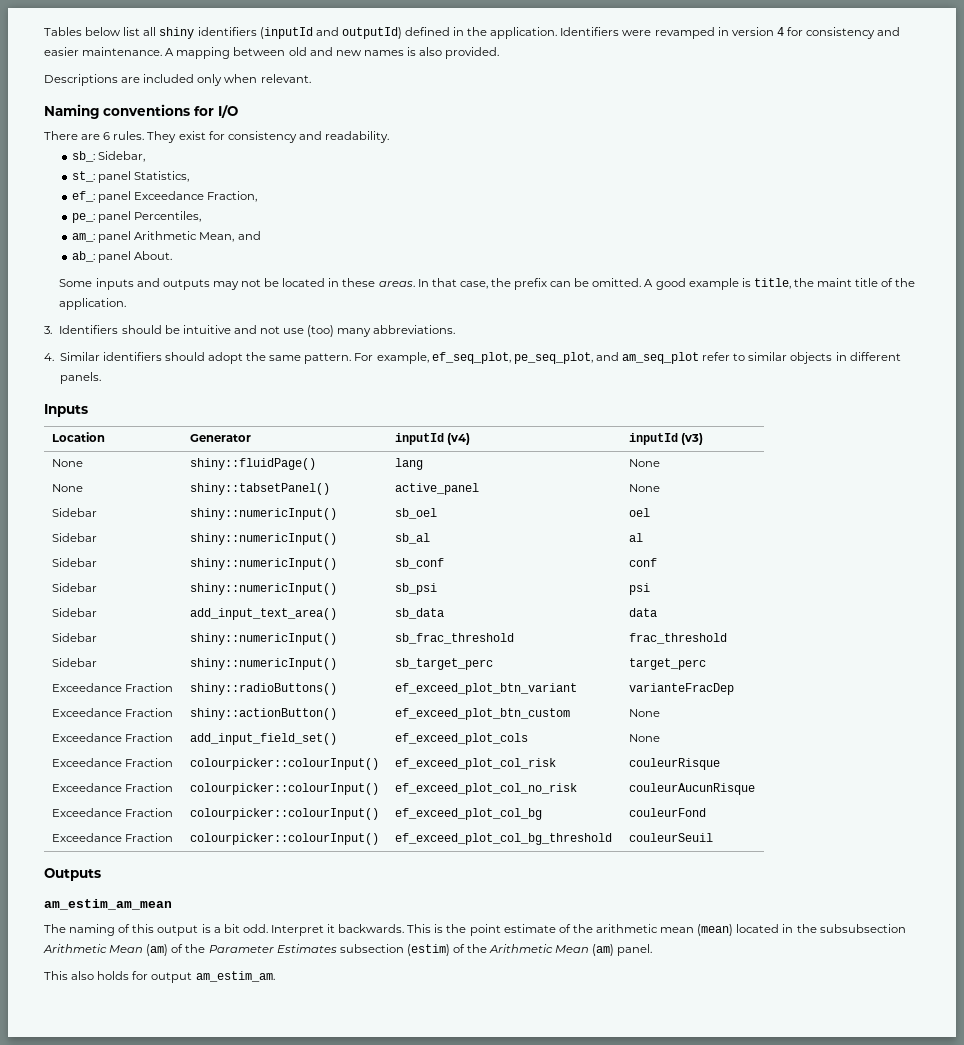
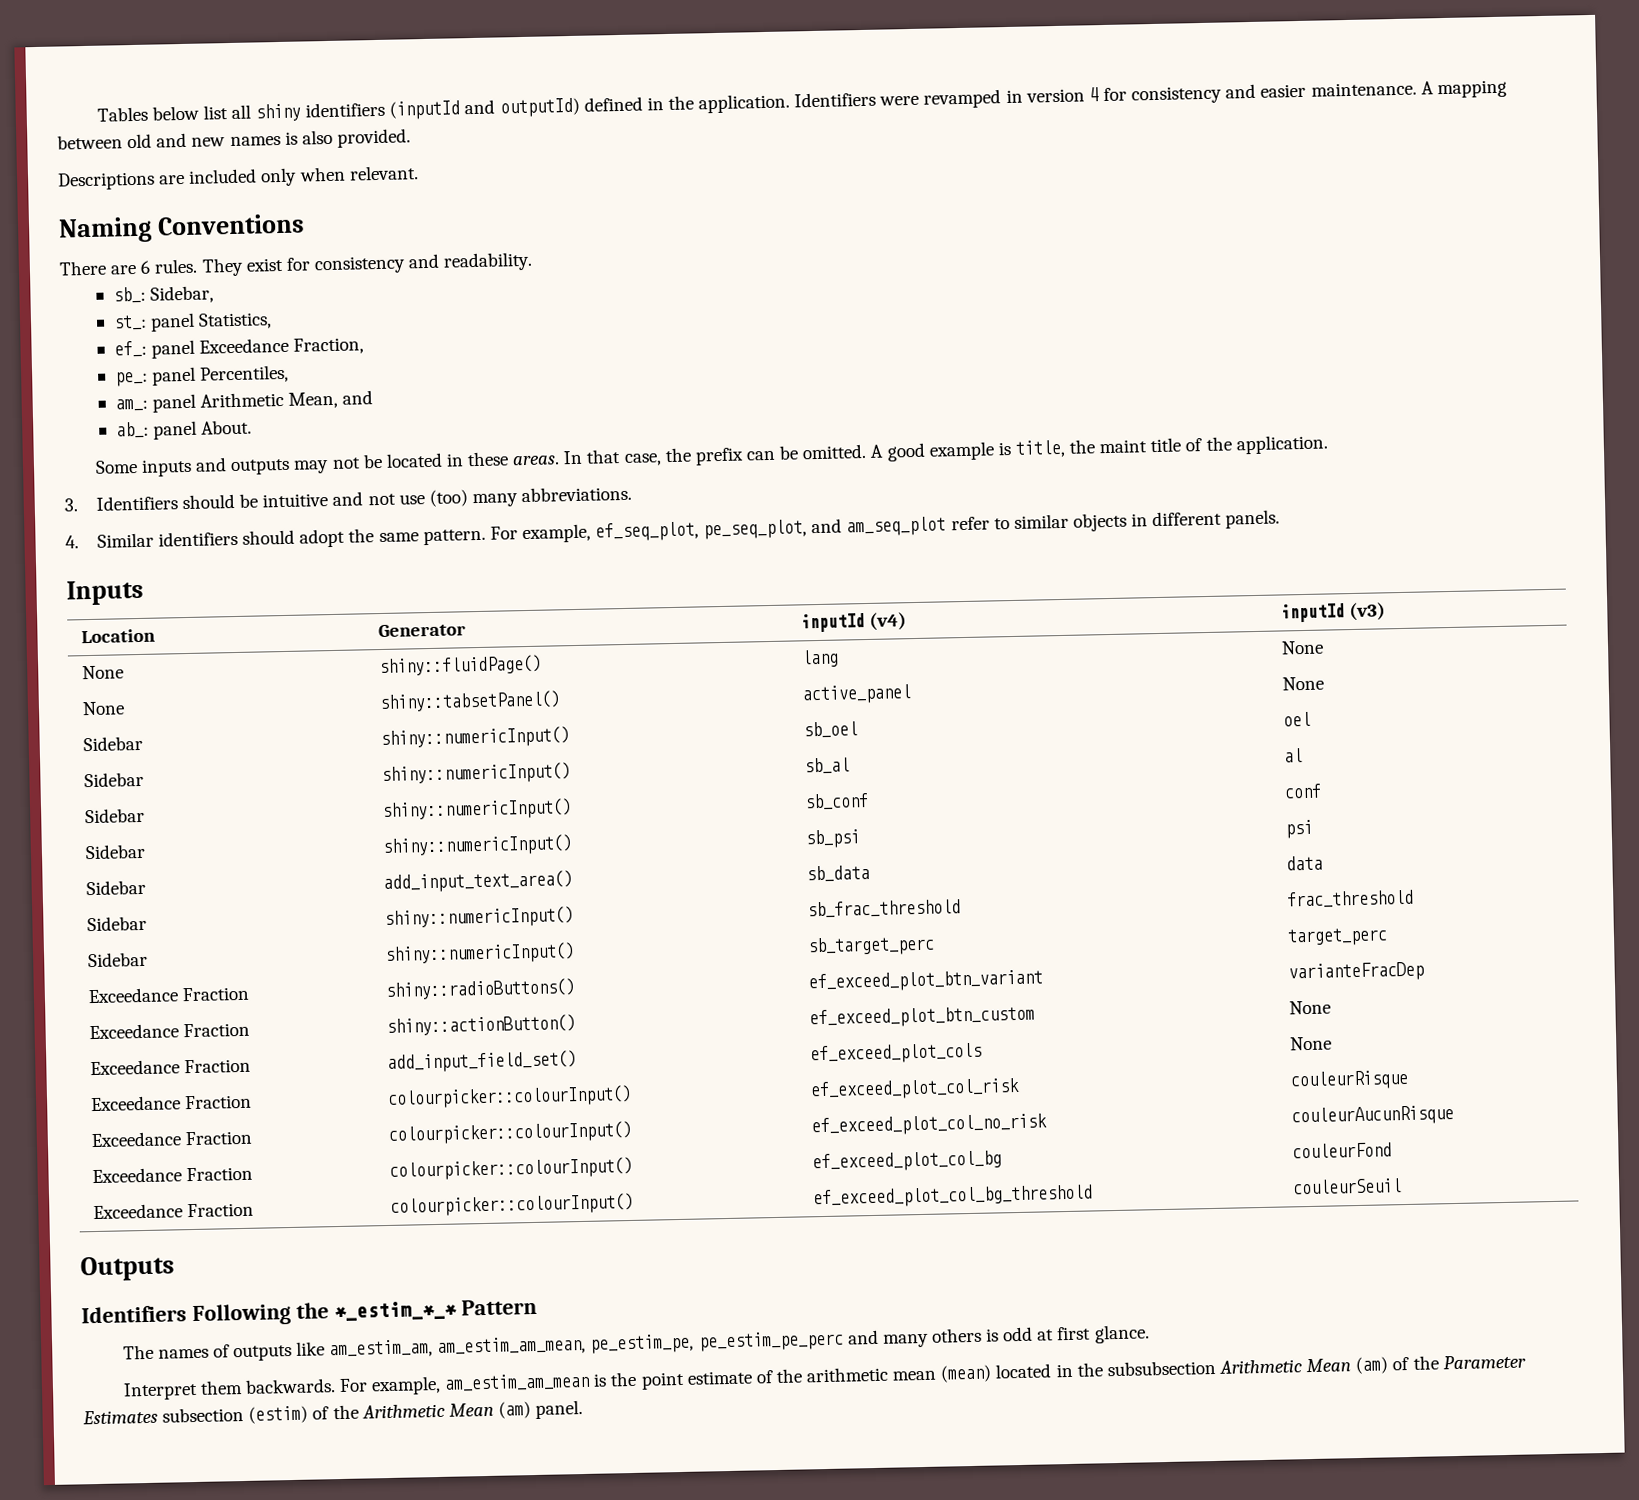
[103,104,238,118] conventions for I/O -> [156,213,305,236] Conventions
[44,899,172,910] [44,924,432,936] am_estim_am_mean // The naming of this output is a bit odd. Interpret it backwards. This -> [81,1298,537,1327] [122,1324,1150,1362] [122,1372,591,1401] Identifiers Following the *_estim_*_* Pattern // The names of outputs like am_estim_am, am_estim_am_mean, pe_estim_pe, pe_estim_pe_perc and many others is odd at first glance. // Interpret them backwards. For example, am_estim_am_mean
[44,971,275,983] // This also holds for output am_estim_am. -> (584, 1409) none

